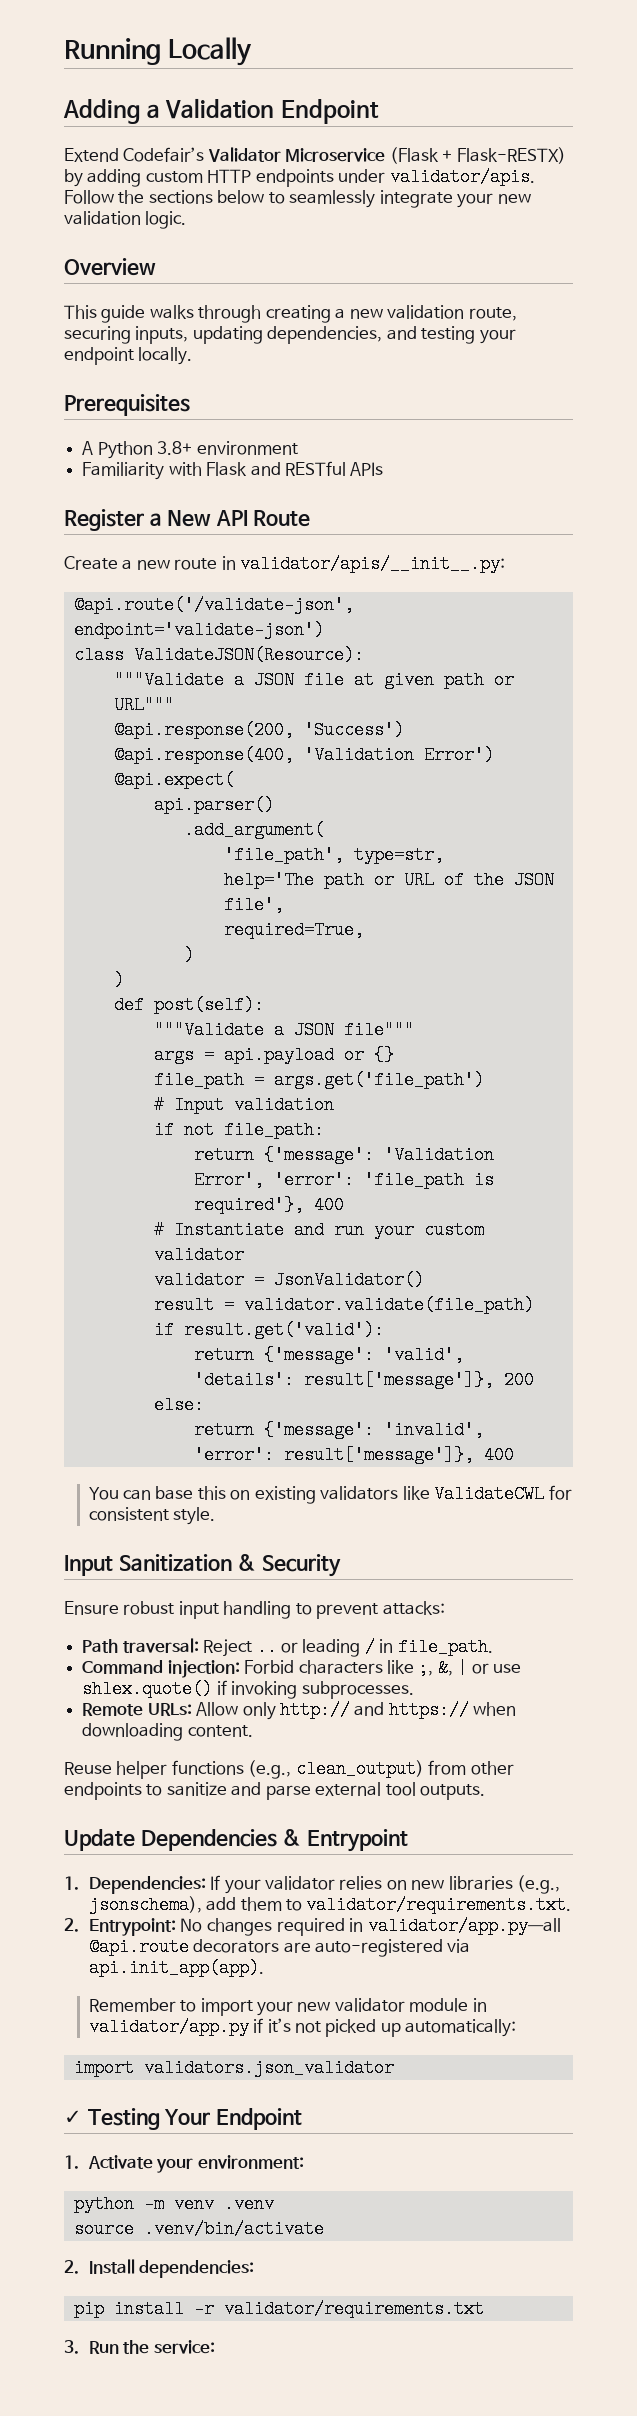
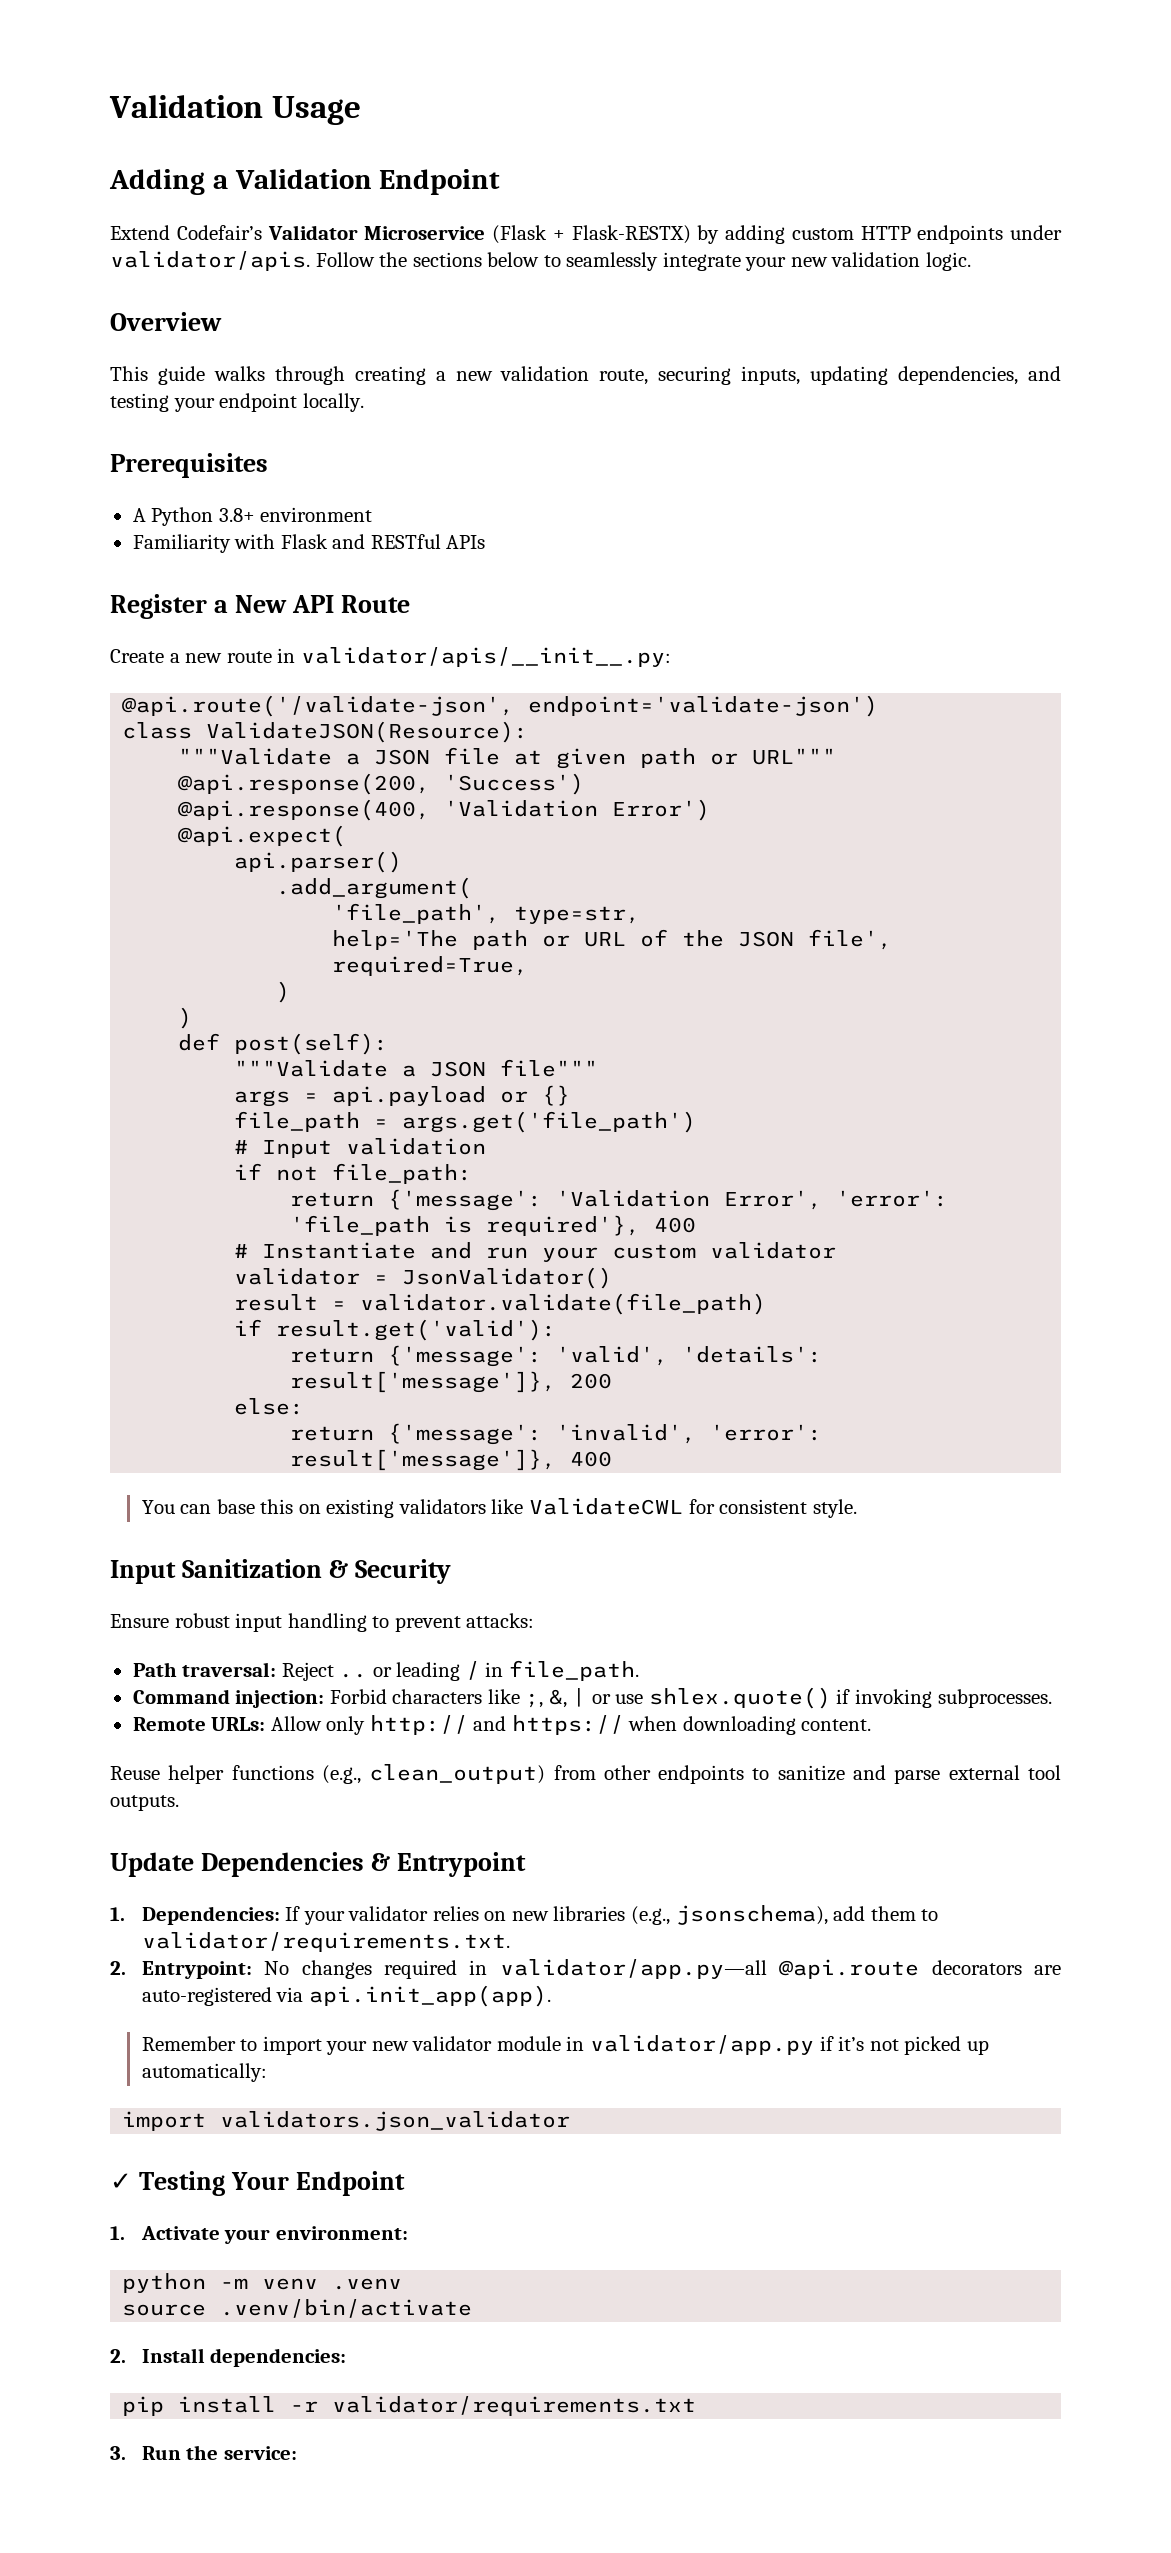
[64,37,253,66] Running Locally -> [109,95,361,125] Validation Usage

